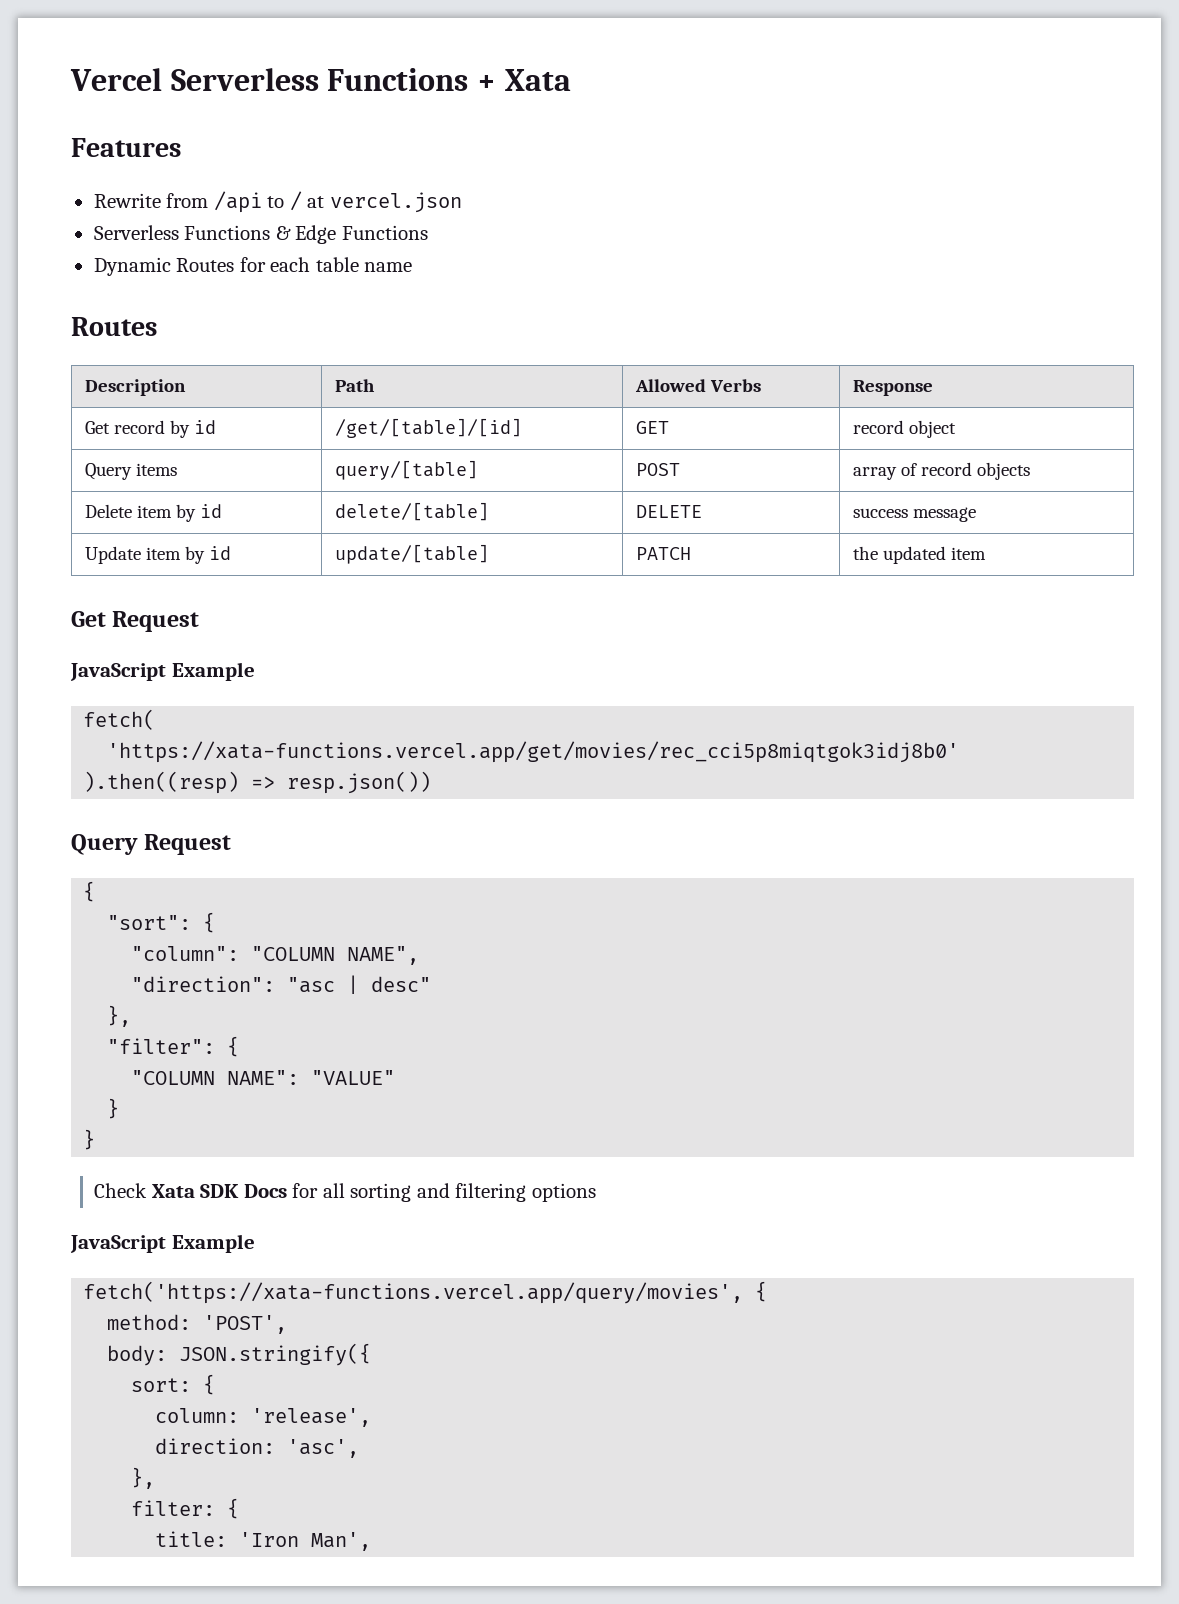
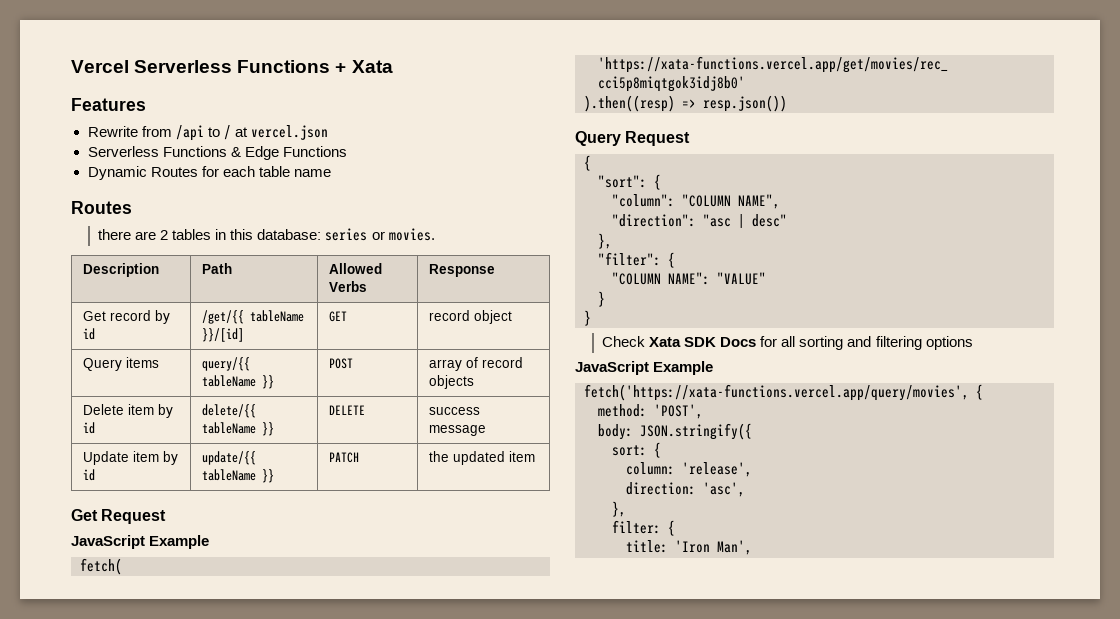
(157, 326) none -> [98,228,435,241] // there are 2 tables in this database: series or movies.
[334,418,522,438] /get/[table]/[id] -> [201,310,304,324] [201,328,244,342] /get/{{ tableName }}/[id]
[334,460,478,480] query/[table] -> [201,357,250,371] [201,375,274,389] query/{{ tableName }}
[334,502,489,521] delete/[table] -> [201,404,256,418] [201,422,274,436] delete/{{ tableName }}
[334,544,489,564] update/[table] -> [201,451,256,465] [201,469,274,483] update/{{ tableName }}

